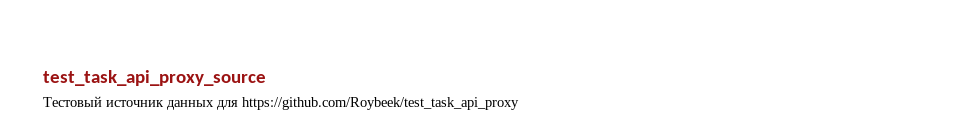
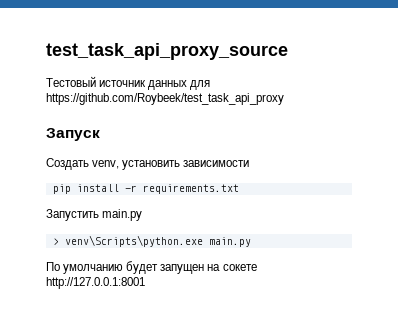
(519, 103) none -> [46,128,100,141] [46,158,250,170] [52,184,239,194] [46,209,143,221] [52,235,251,247] [46,261,257,274] [46,277,145,289] // Запуск // Создать venv, установить зависимости // pip install -r requirements.txt // Запустить main.py // > venv\Scripts\python.exe main.py // По умолчанию будет запущен на сокете http://127.0.0.1:8001

